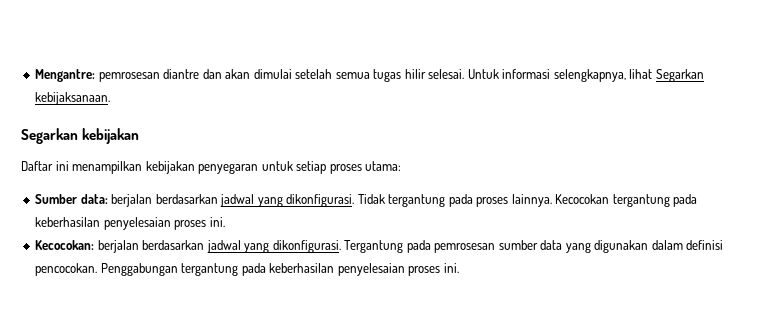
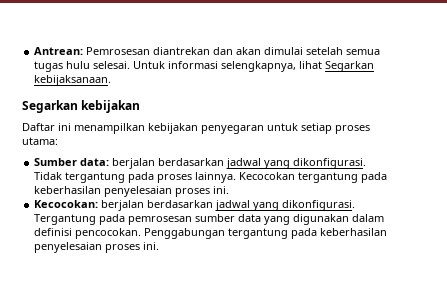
[35,69,200,82] Mengantre: pemrosesan diantre -> [34,47,211,55] Antrean: Pemrosesan diantrekan
[404,69,426,79] hilir -> [66,61,91,69] hulu

